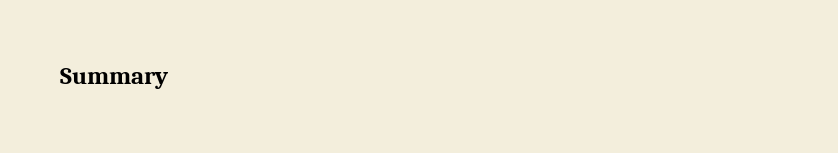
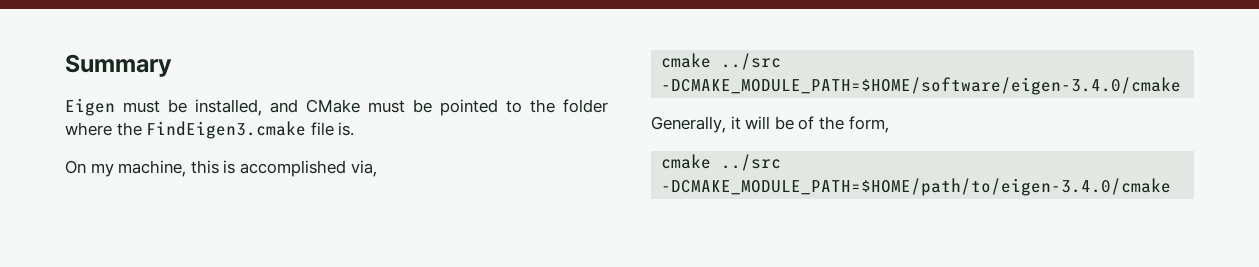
(169, 78) none -> [65,98,608,116] [65,121,355,139] [65,160,377,177] [661,53,782,70] [661,77,1182,95] [651,116,889,133] [661,154,782,171] [661,178,1172,196] // Eigen must be installed, and CMake must be pointed to the folder where the FindEigen3.cmake file is. // On my machine, this is accomplished via, // cmake ../src -DCMAKE_MODULE_PATH=$HOME/software/eigen-3.4.0/cmake // Generally, it will be of the form, // cmake ../src -DCMAKE_MODULE_PATH=$HOME/path/to/eigen-3.4.0/cmake

